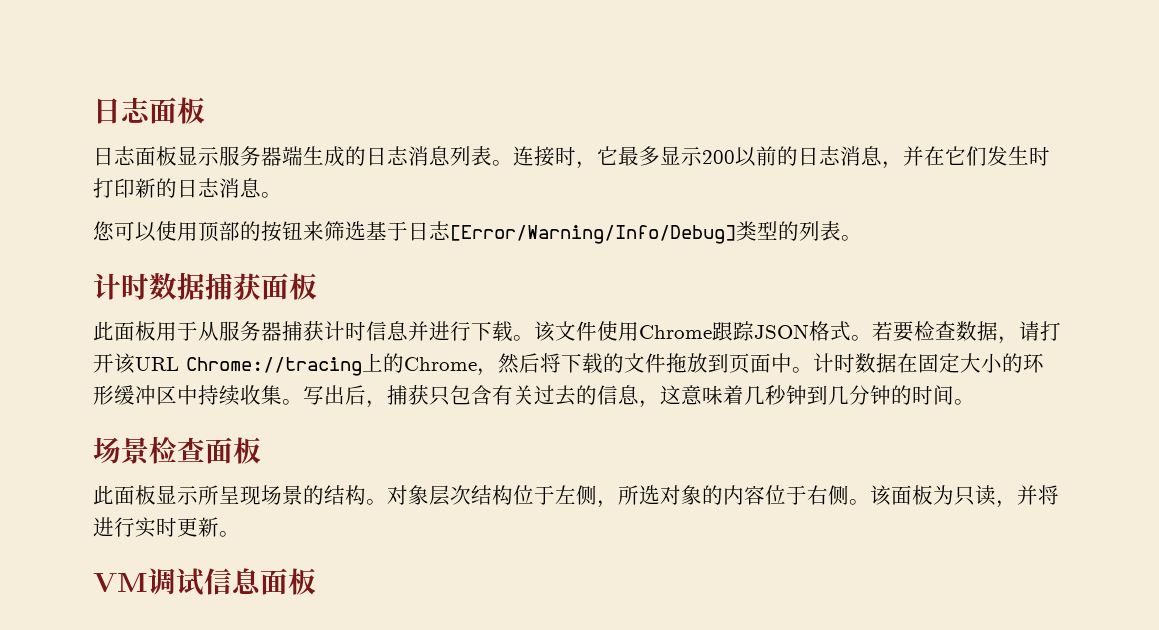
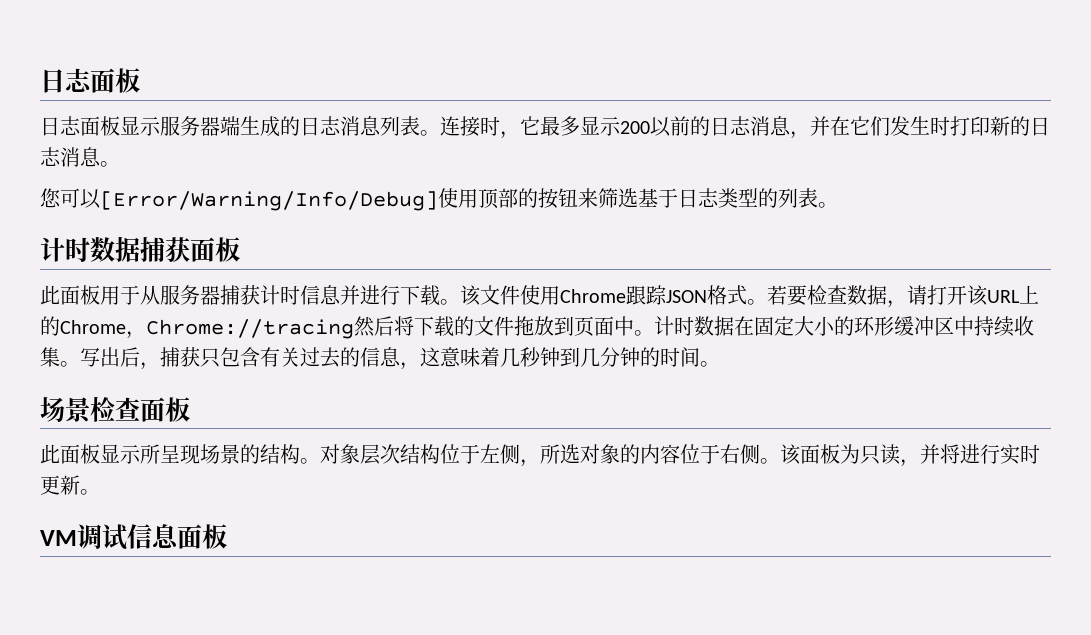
(156, 232) none -> [100,191,438,211] [Error/Warning/Info/Debug]
[450,225,736,244] [Error/Warning/Info/Debug] -> (719, 197) none
[186,357,362,376] Chrome://tracing -> (1020, 296) none
(498, 372) none -> [146,319,354,339] Chrome://tracing

